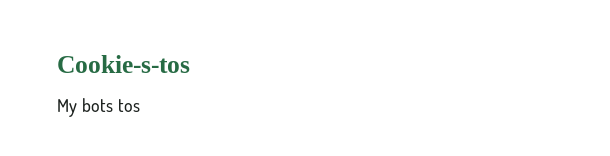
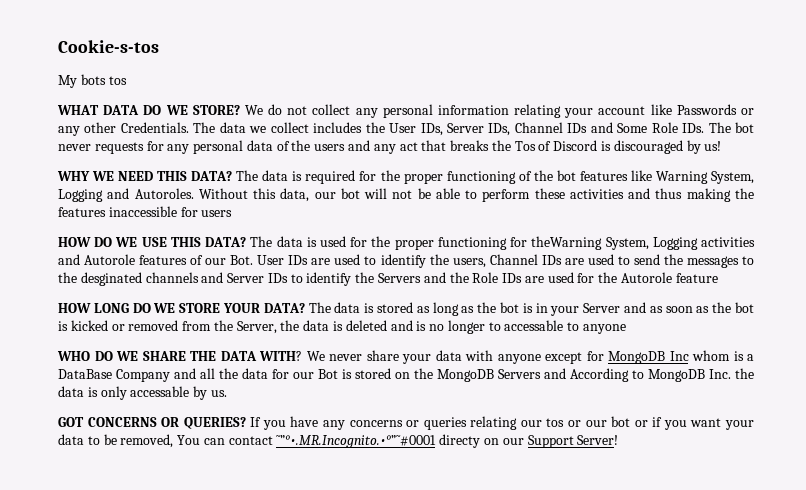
(140, 105) none -> [57,104,754,118] [58,122,755,136] [58,140,722,154] [57,170,754,184] [58,188,754,202] [58,206,233,217] [58,236,755,250] [58,254,754,268] [58,272,718,286] [58,302,754,316] [58,320,627,334] [57,350,754,364] [58,368,754,382] [58,386,227,400] [58,416,754,430] [58,434,619,448] // WHAT DATA DO WE STORE? We do not collect any personal information relating your account like Passwords or any other Credentials. The data we collect includes the User IDs, Server IDs, Channel IDs and Some Role IDs. The bot never requests for any personal data of the users and any act that breaks the Tos of Discord is discouraged by us! // WHY WE NEED THIS DATA? The data is required for the proper functioning of the bot features like Warning System, Logging and Autoroles. Without this data, our bot will not be able to perform these activities and thus making the features inaccessible for users // HOW DO WE USE THIS DATA? The data is used for the proper functioning for theWarning System, Logging activities and Autorole features of our Bot. User IDs are used to identify the users, Channel IDs are used to send the messages to the desginated channels and Server IDs to identify the Servers and the Role IDs are used for the Autorole feature // HOW LONG DO WE STORE YOUR DATA? The data is stored as long as the bot is in your Server and as soon as the bot is kicked or removed from the Server, the data is deleted and is no longer to accessable to anyone // WHO DO WE SHARE THE DATA WITH? We never share your data with anyone except for MongoDB Inc whom is a DataBase Company and all the data for our Bot is stored on the MongoDB Servers and According to MongoDB Inc. the data is only accessable by us. // GOT CONCERNS OR QUERIES? If you have any concerns or queries relating our tos or our bot or if you want your data to be removed, You can contact ˜”°•.MR.Incognito.•°”˜#0001 directy on our Support Server!

